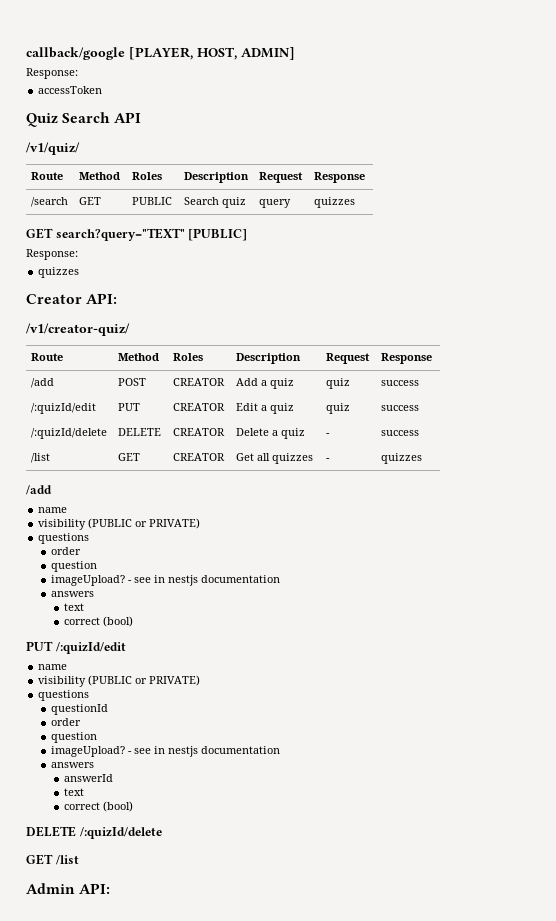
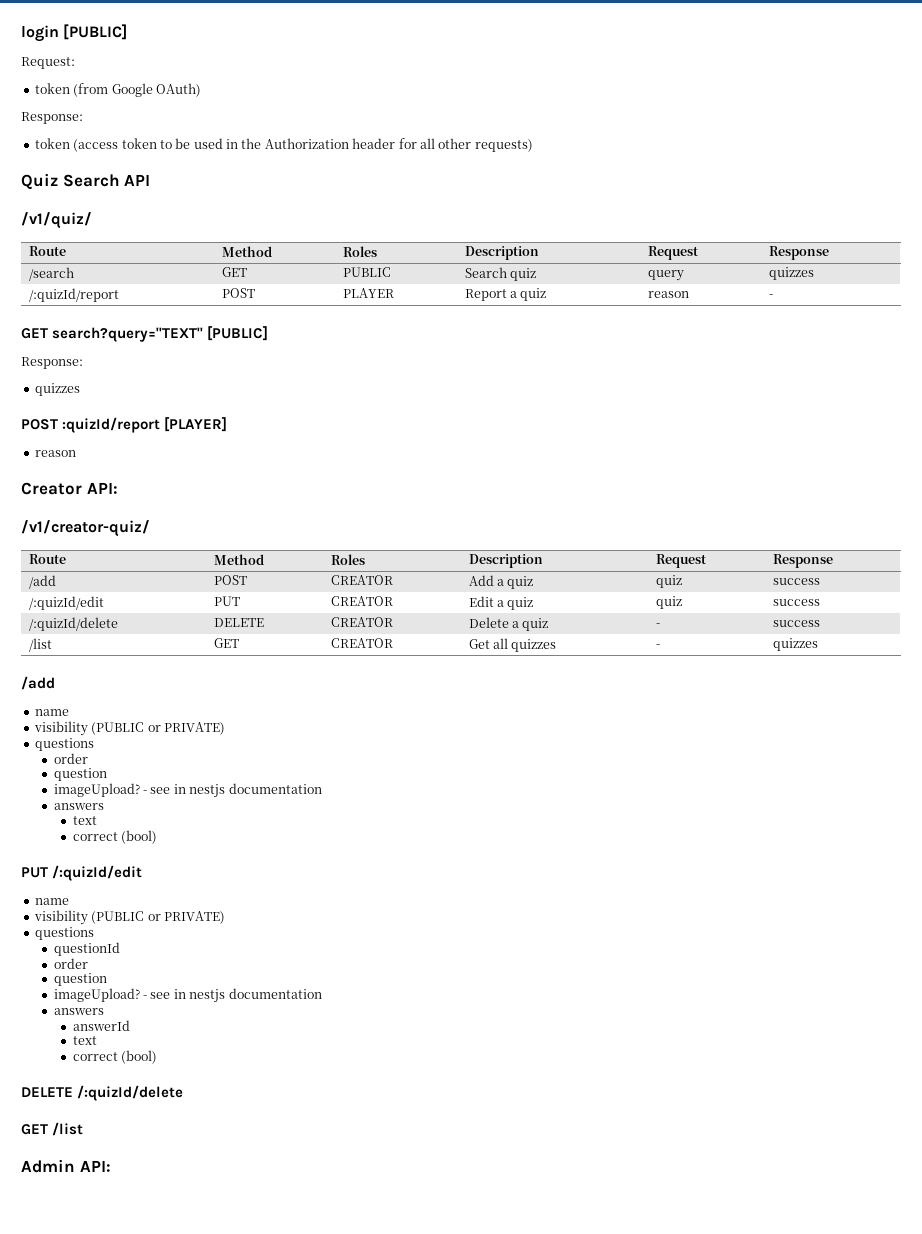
[26,47,295,60] [26,68,78,79] [38,86,103,94] callback/google [PLAYER, HOST, ADMIN] // Response: // accessToken -> [21,24,128,42] [21,57,75,69] [34,83,201,97] [21,112,83,124] [34,138,533,152] login [PUBLIC] // Request: // token (from Google OAuth) // Response: // token (access token to be used in the Authorization header for all other requests)
(356, 202) none -> [28,288,119,302] [221,288,255,298] [342,288,394,298] [464,288,547,301] [647,291,689,298] [768,294,773,298] // /:quizId/report | POST | PLAYER | Report a quiz | reason | -
(80, 272) none -> [21,417,228,433] [34,450,76,457] // POST :quizId/report [PLAYER] // reason

